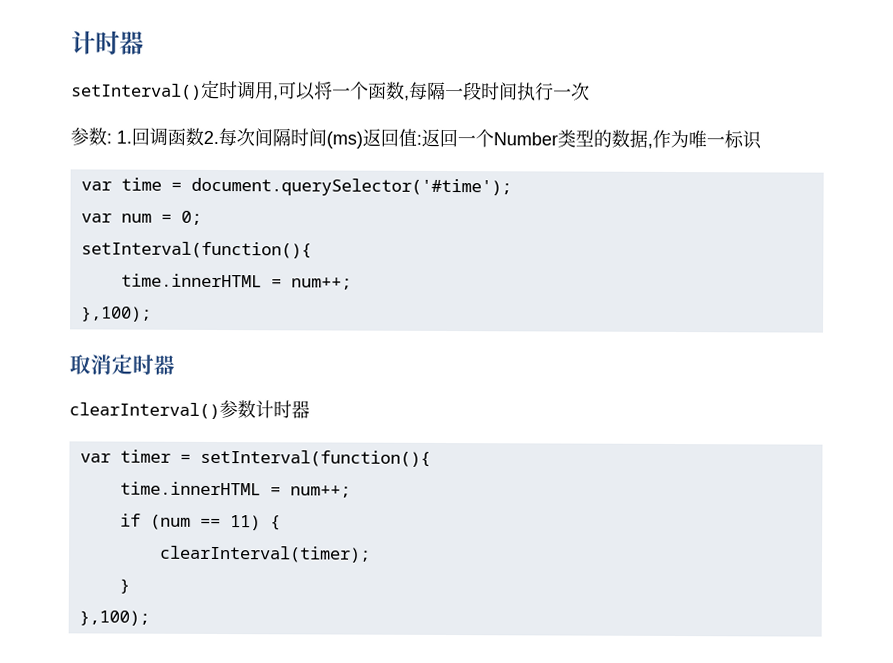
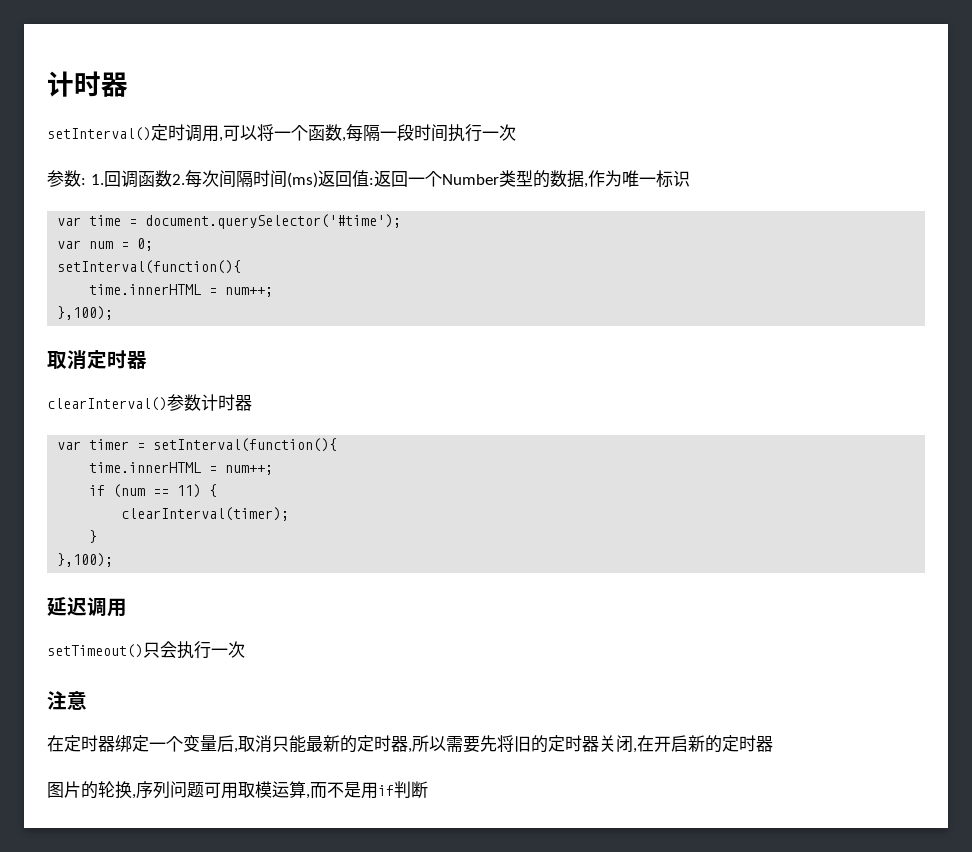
(150, 618) none -> [47,597,127,617] [47,641,245,659] [47,691,87,710] [47,735,773,753] [47,781,428,799] // 延迟调用 // setTimeout()只会执行一次 // 注意 // 在定时器绑定一个变量后,取消只能最新的定时器,所以需要先将旧的定时器关闭,在开启新的定时器 // 图片的轮换,序列问题可用取模运算,而不是用if判断

